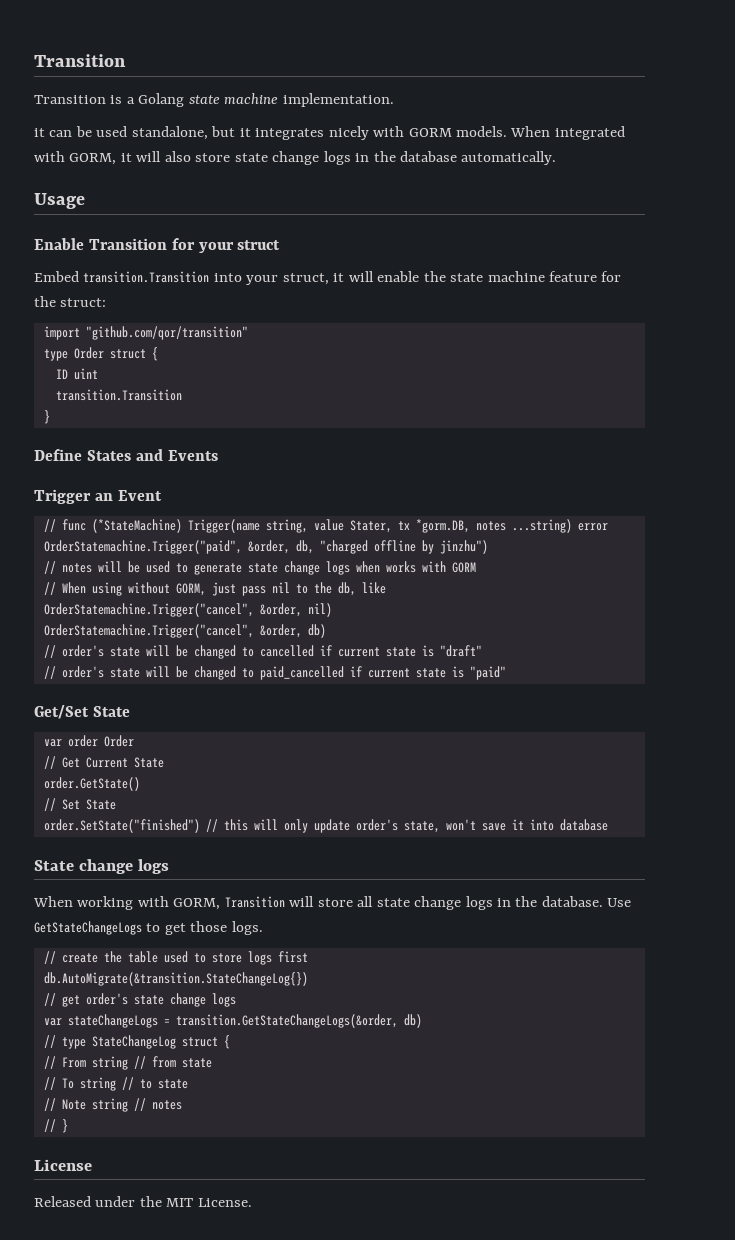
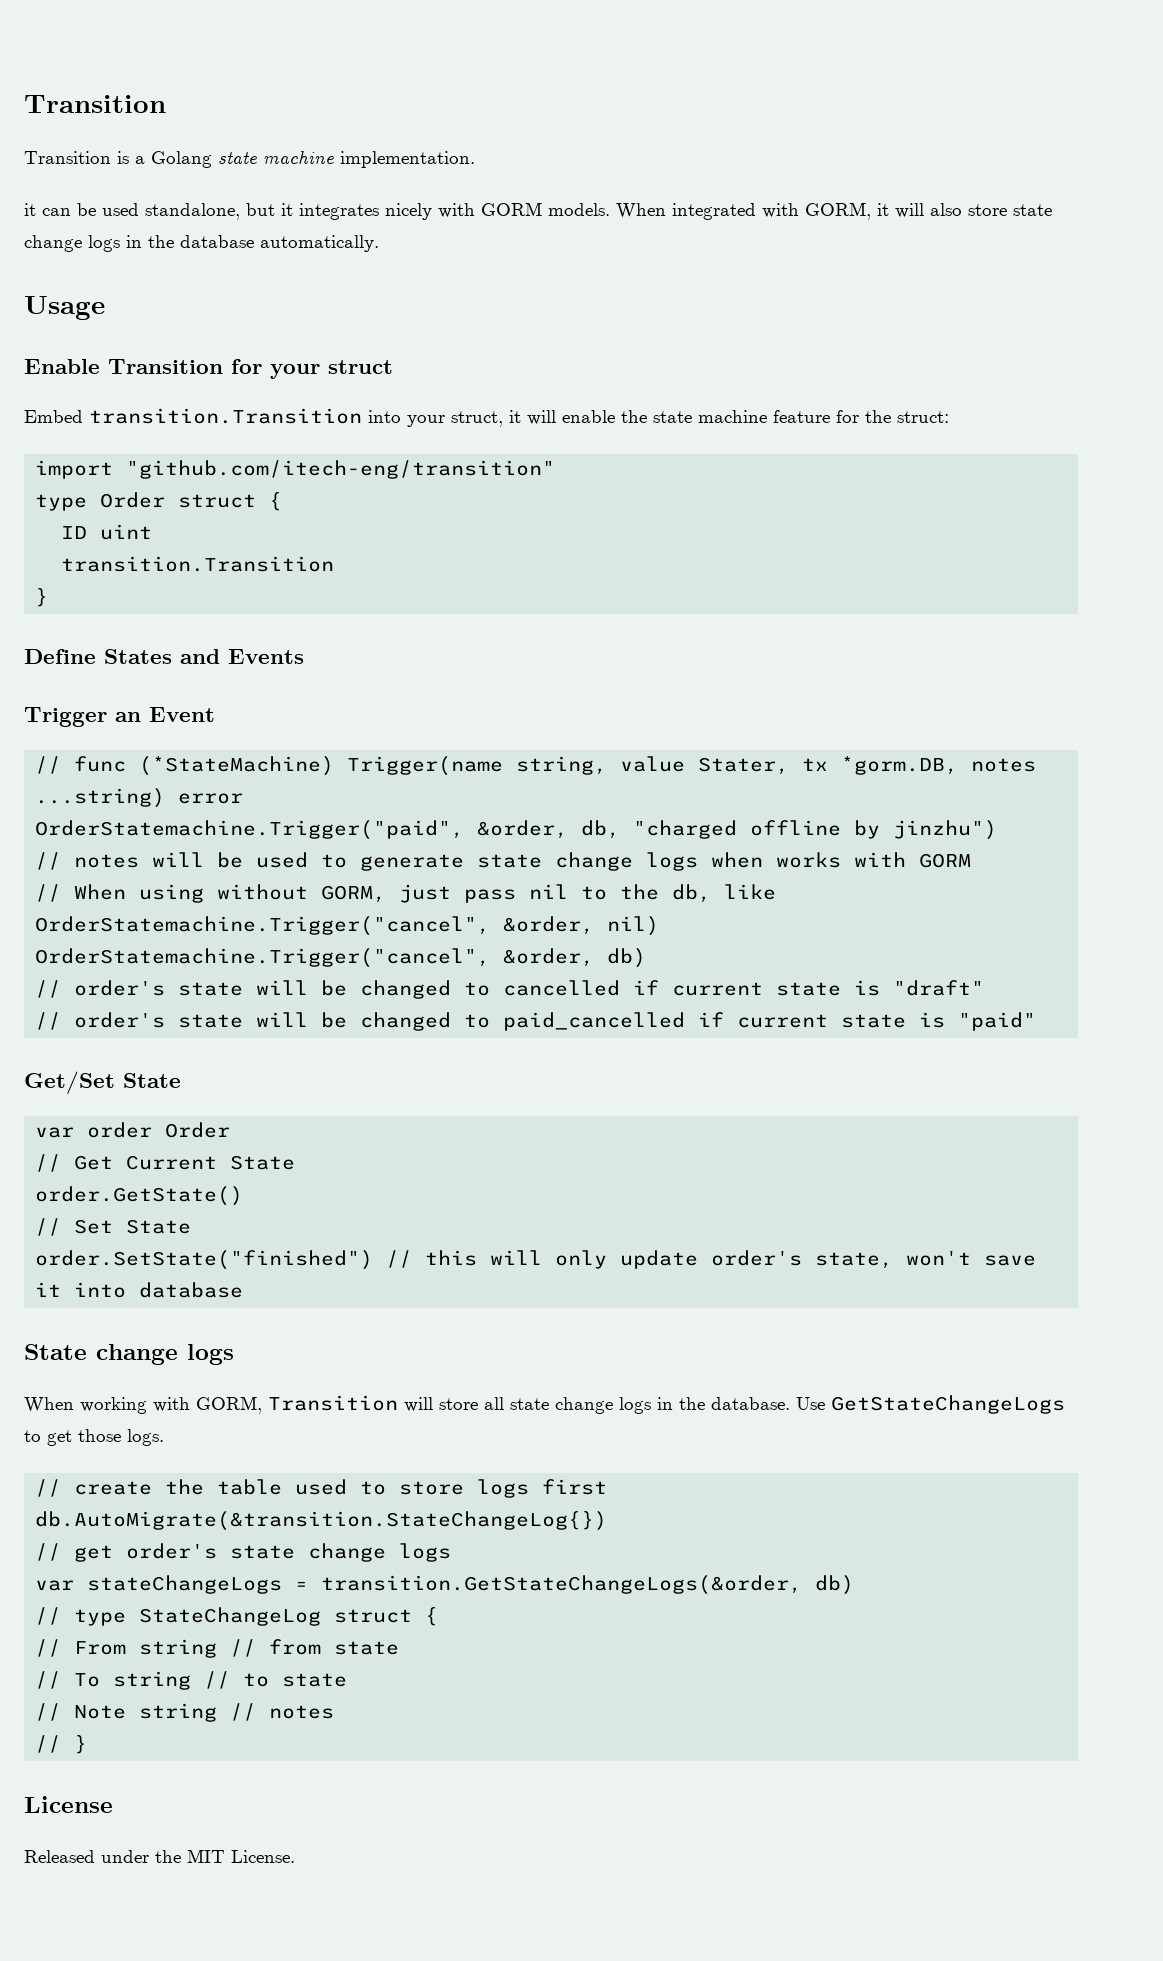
[85,326,248,340] "github.com/qor/transition" -> [126,460,556,479] "github.com/itech-eng/transition"

